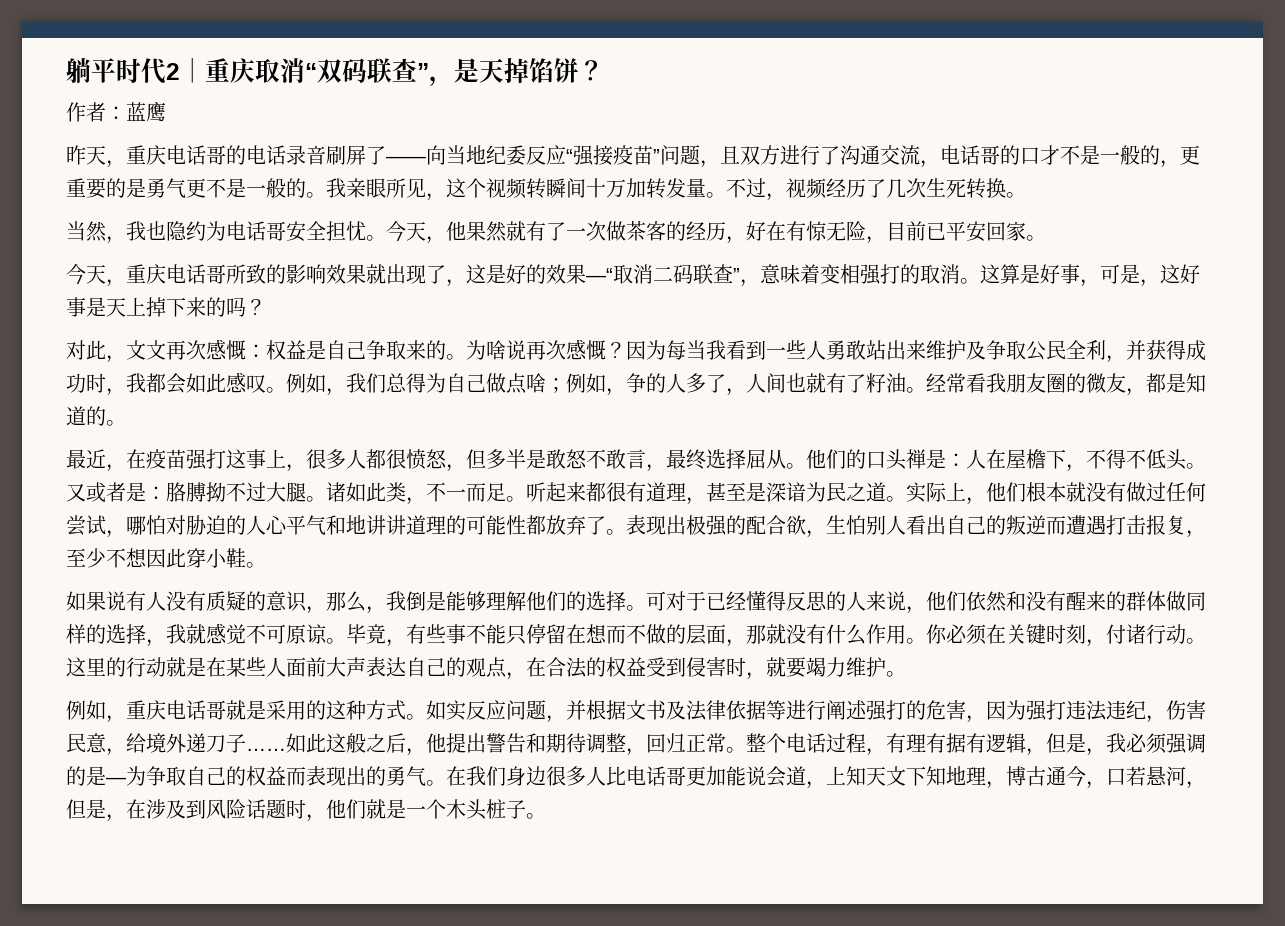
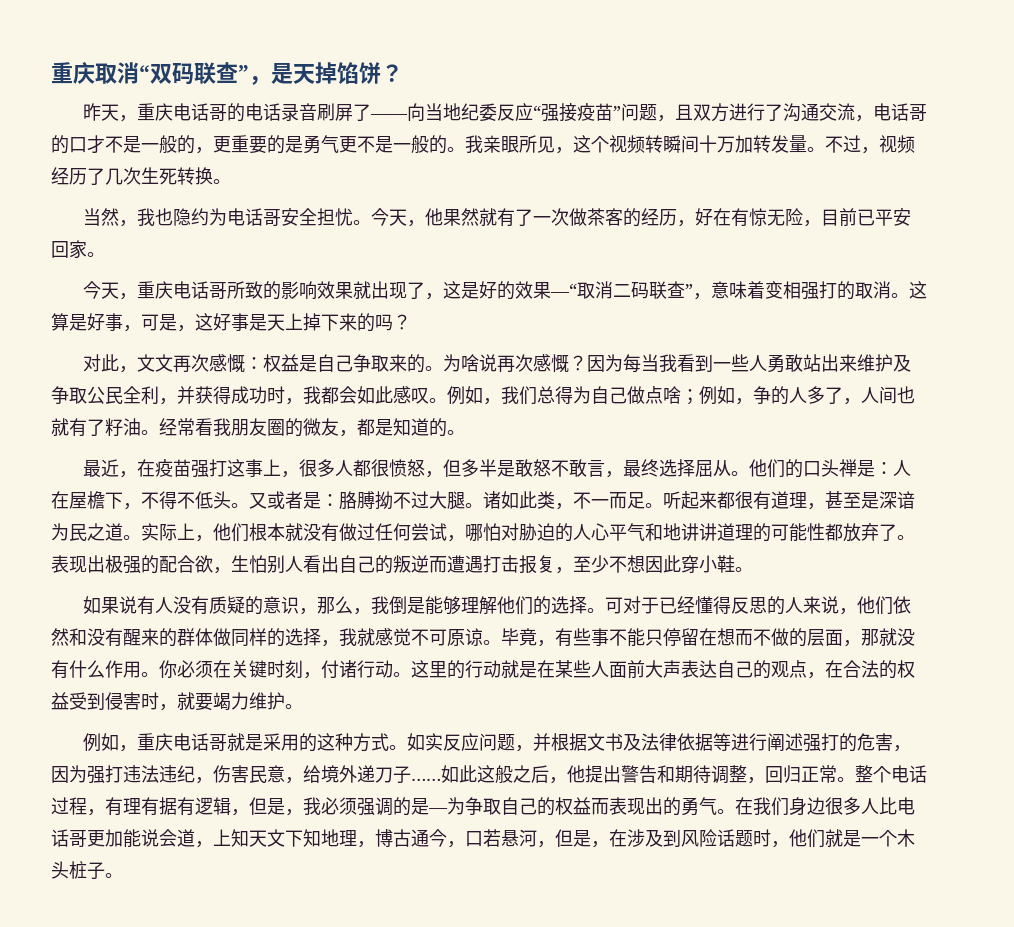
[66,58,205,84] 躺平时代2｜ -> (51, 73) none
[66,102,166,122] // 作者：蓝鹰 -> (403, 73) none

